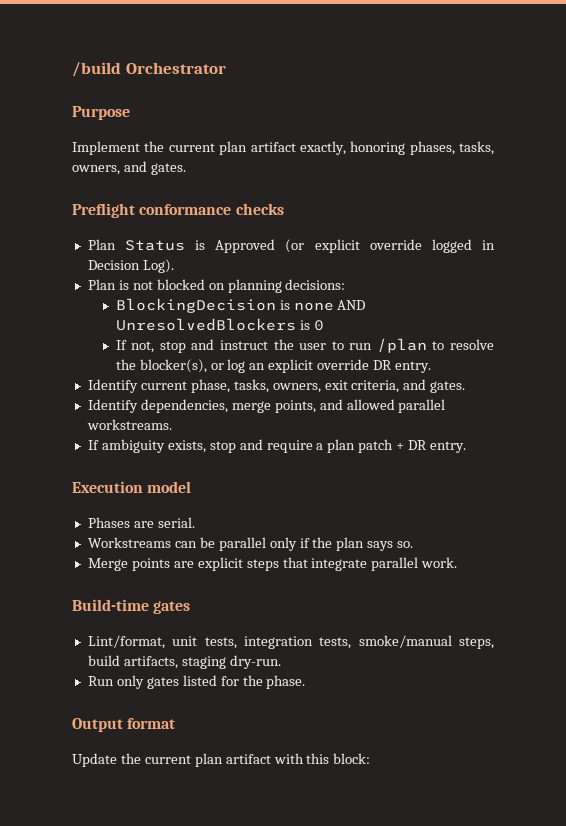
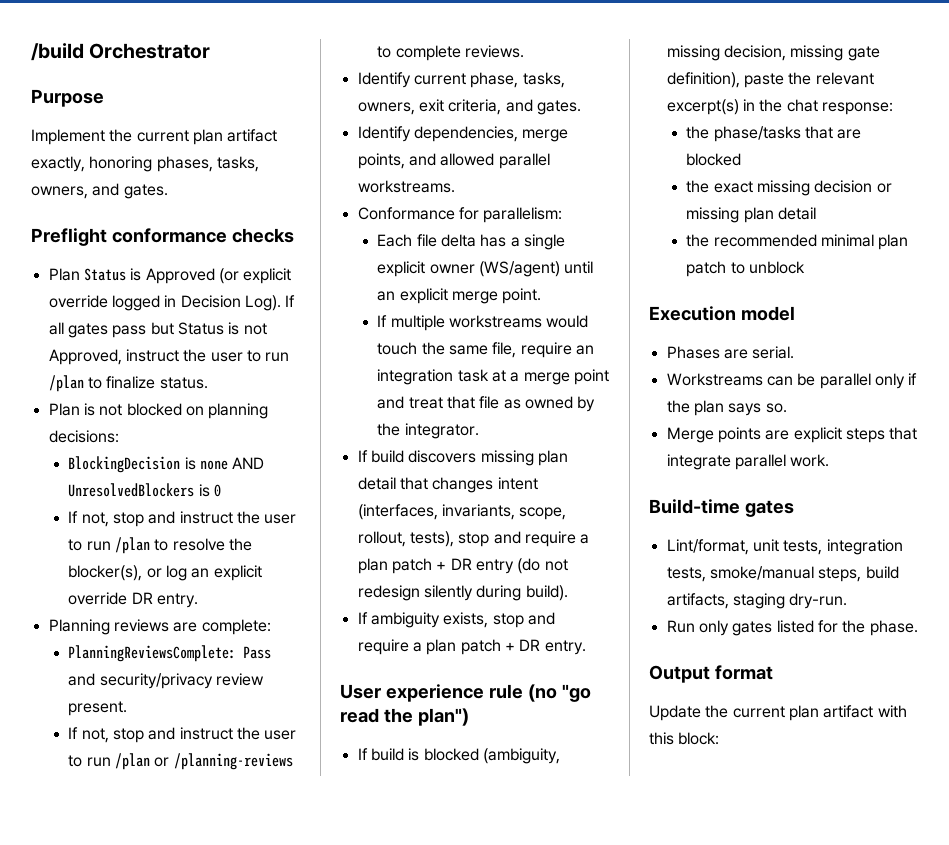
(174, 266) none -> [285,295,296,307] [48,322,267,338] [48,349,290,365] [48,375,208,392] If all gates pass but Status is not Approved, instruct the user to run /plan to finalize status.
(432, 367) none -> [48,619,271,635] [68,645,272,662] [68,673,264,689] [68,701,128,716] [68,727,297,743] [68,753,293,770] [377,45,524,61] // Planning reviews are complete: // PlanningReviewsComplete: Pass and security/privacy review present. // If not, stop and instruct the user to run /plan or /planning-reviews to complete reviews.
(172, 424) none -> [357,207,563,223] [377,234,565,250] [377,261,594,277] [377,288,542,304] [377,315,589,331] [377,342,594,358] [377,369,609,385] [377,396,596,412] [377,423,479,439] [357,450,568,466] [357,477,538,493] [357,504,567,520] [357,531,590,547] [357,558,568,574] [357,585,568,601] // Conformance for parallelism: // Each file delta has a single explicit owner (WS/agent) until an explicit merge point. // If multiple workstreams would touch the same file, require an integration task at a merge point and treat that file as owned by the integrator. // If build discovers missing plan detail that changes intent (interfaces, invariants, scope, rollout, tests), stop and require a plan patch + DR entry (do not redesign silently during build).
(467, 447) none -> [340,684,591,702] [340,708,469,726] [357,748,560,764] [666,45,880,61] [666,72,874,88] [666,99,893,115] [686,126,862,142] [686,153,742,166] [686,180,892,196] [686,207,816,223] [686,234,909,250] [686,261,805,277] // User experience rule (no "go read the plan") // If build is blocked (ambiguity, missing decision, missing gate definition), paste the relevant excerpt(s) in the chat response: // the phase/tasks that are blocked // the exact missing decision or missing plan detail // the recommended minimal plan patch to unblock

